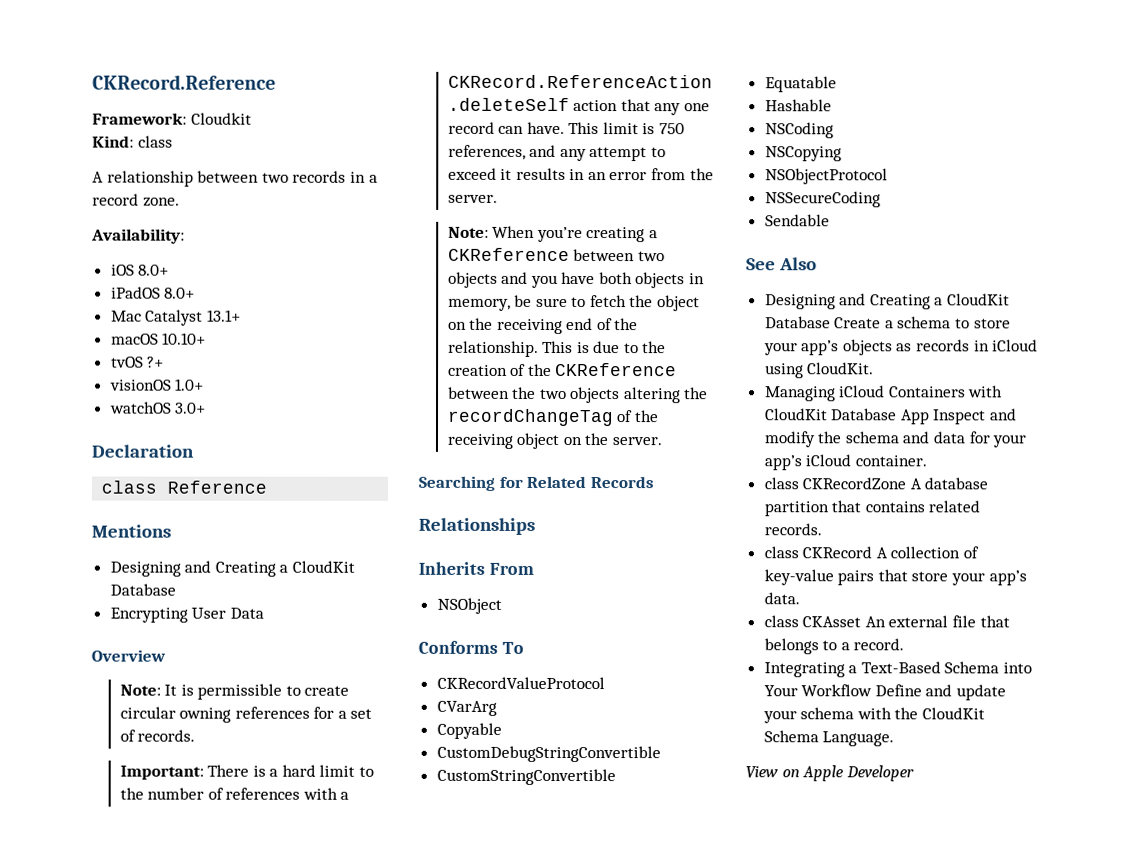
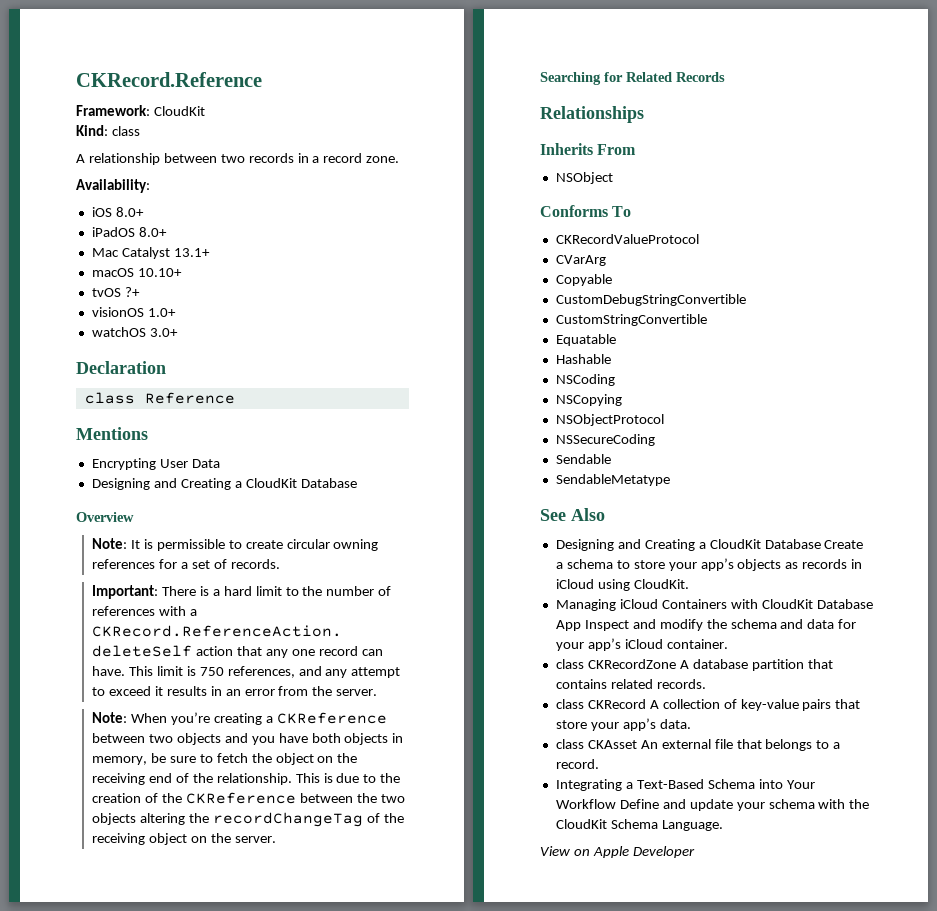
[190,112,252,125] Cloudkit -> [153,106,205,116] CloudKit
[109,560,356,577] [109,583,176,596] [109,607,264,623] // Designing and Creating a CloudKit Database // Encrypting User Data -> [91,458,220,470] [91,478,357,490] // Encrypting User Data // Designing and Creating a CloudKit Database
(830, 220) none -> [555,474,670,486] // SendableMetatype

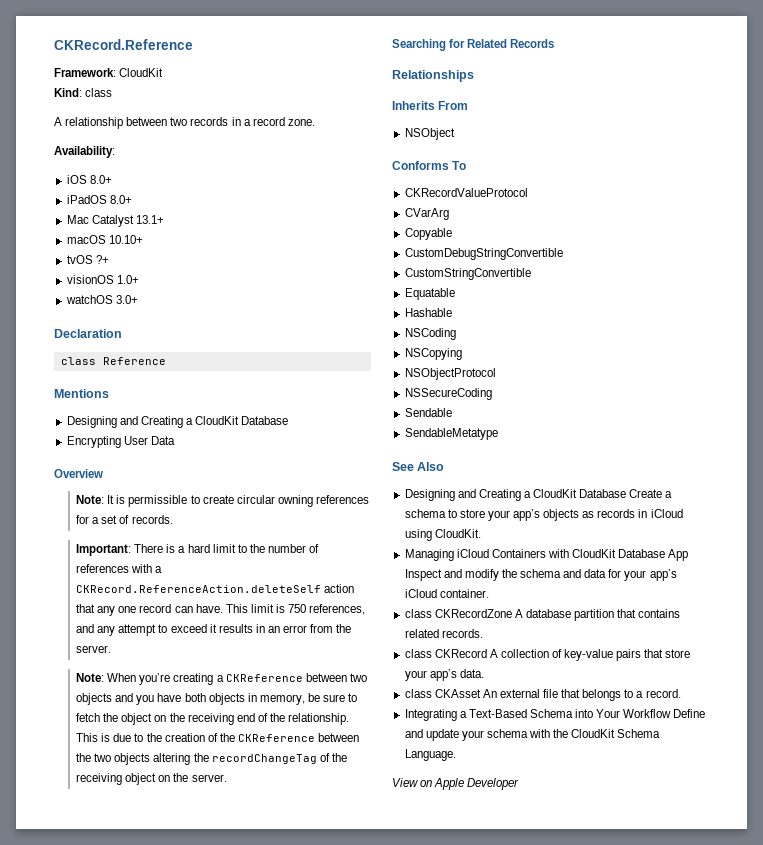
[91,458,220,470] [91,478,357,490] // Encrypting User Data // Designing and Creating a CloudKit Database -> [66,416,289,428] [66,436,175,448] // Designing and Creating a CloudKit Database // Encrypting User Data

